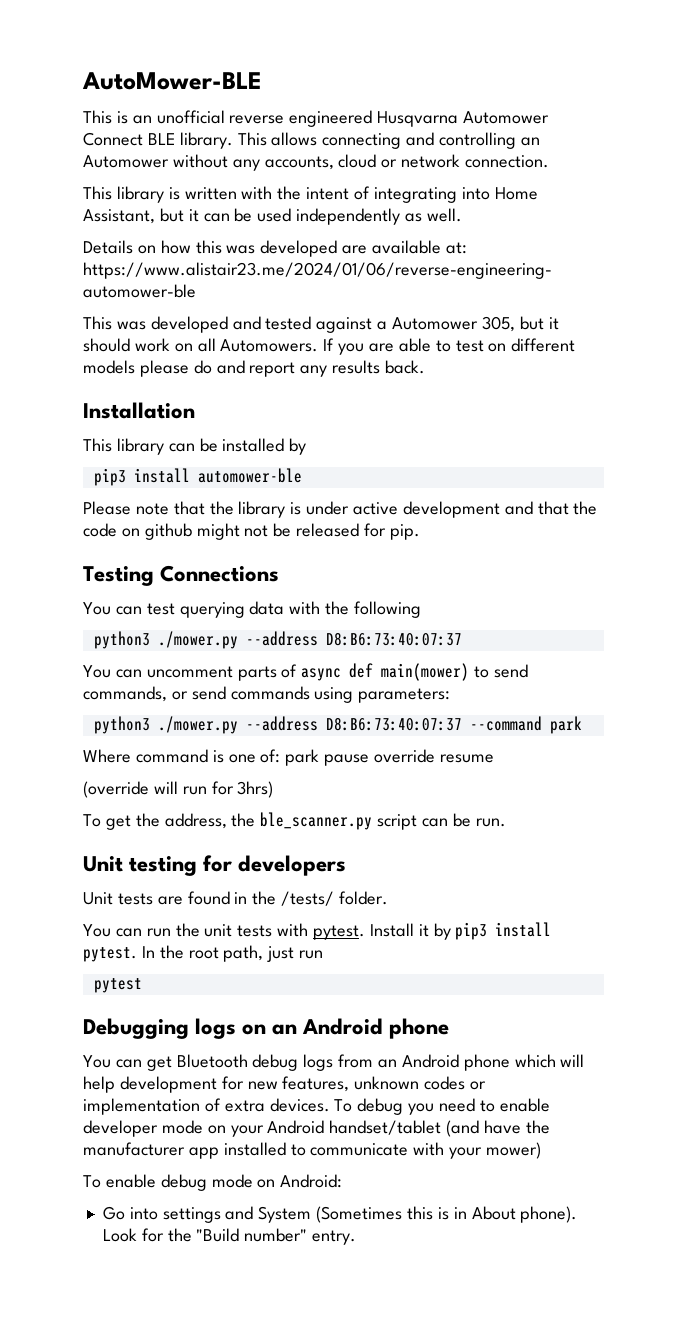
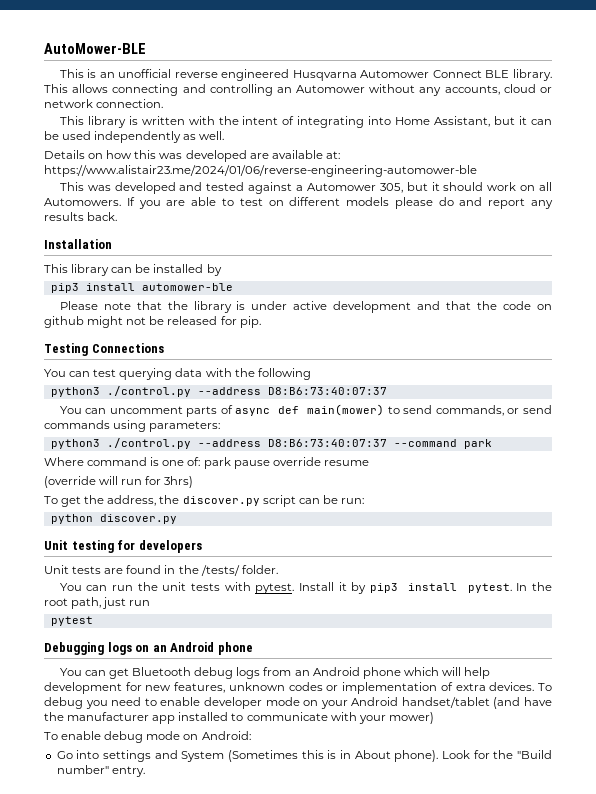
[157,631,238,649] ./mower.py -> [106,386,191,397] ./control.py
[157,716,238,734] ./mower.py -> [106,438,191,449] ./control.py
[260,812,373,830] ble_scanner.py -> [182,496,260,506] discover.py
[475,818,506,827] run. -> [340,498,364,504] [50,514,177,524] run: // python discover.py

